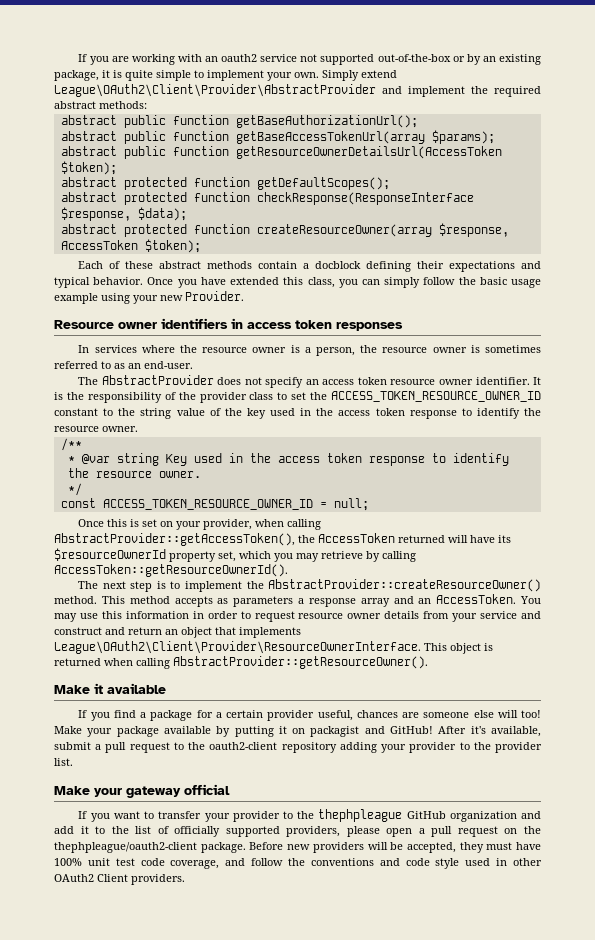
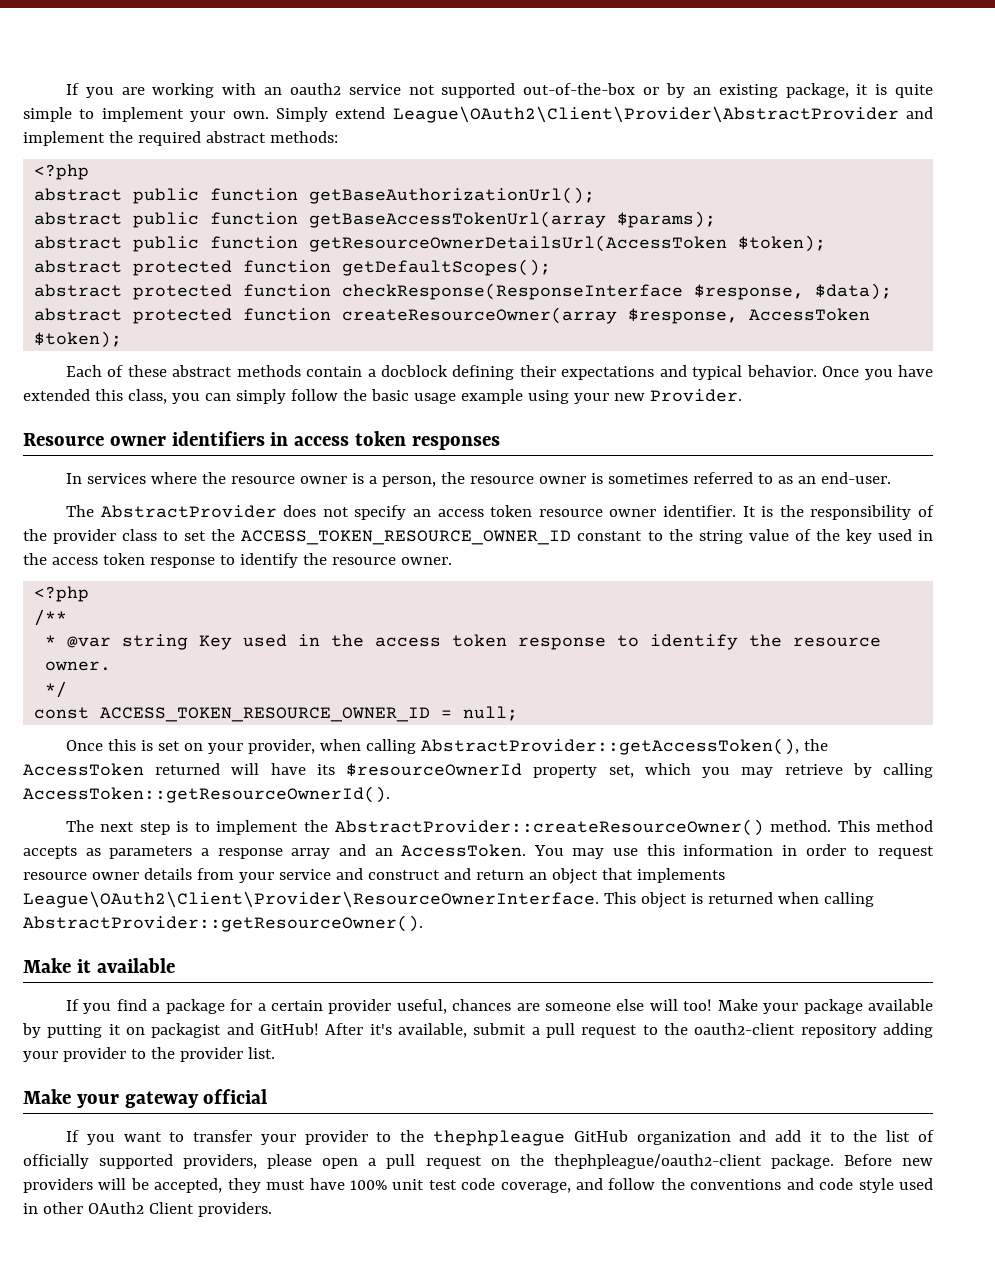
(147, 105) none -> [34,164,90,180] // <?php
(138, 429) none -> [34,586,90,602] // <?php

